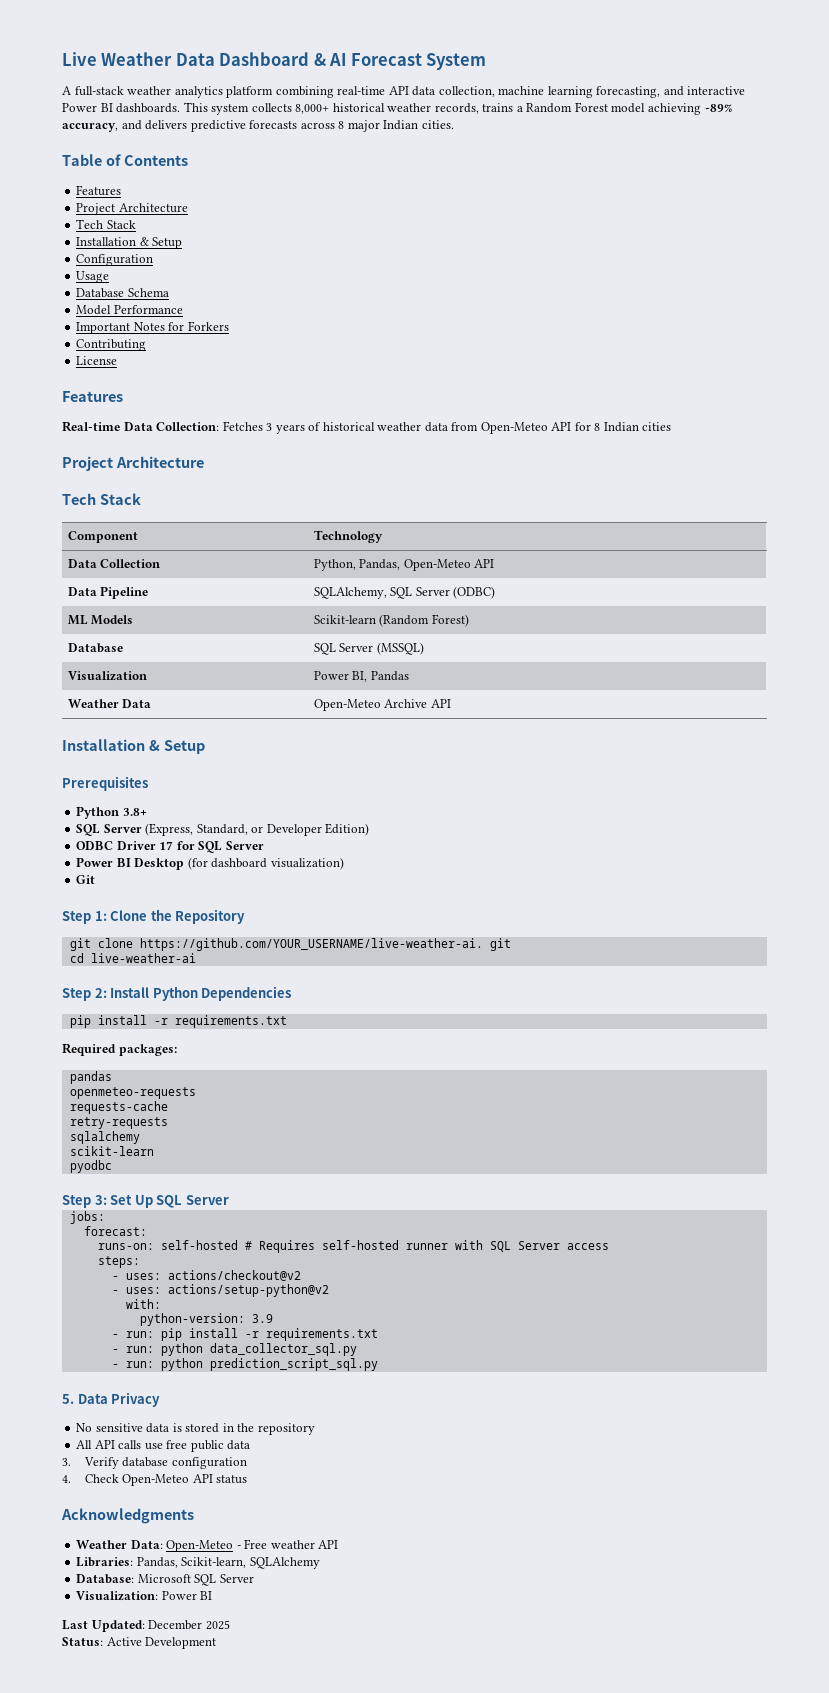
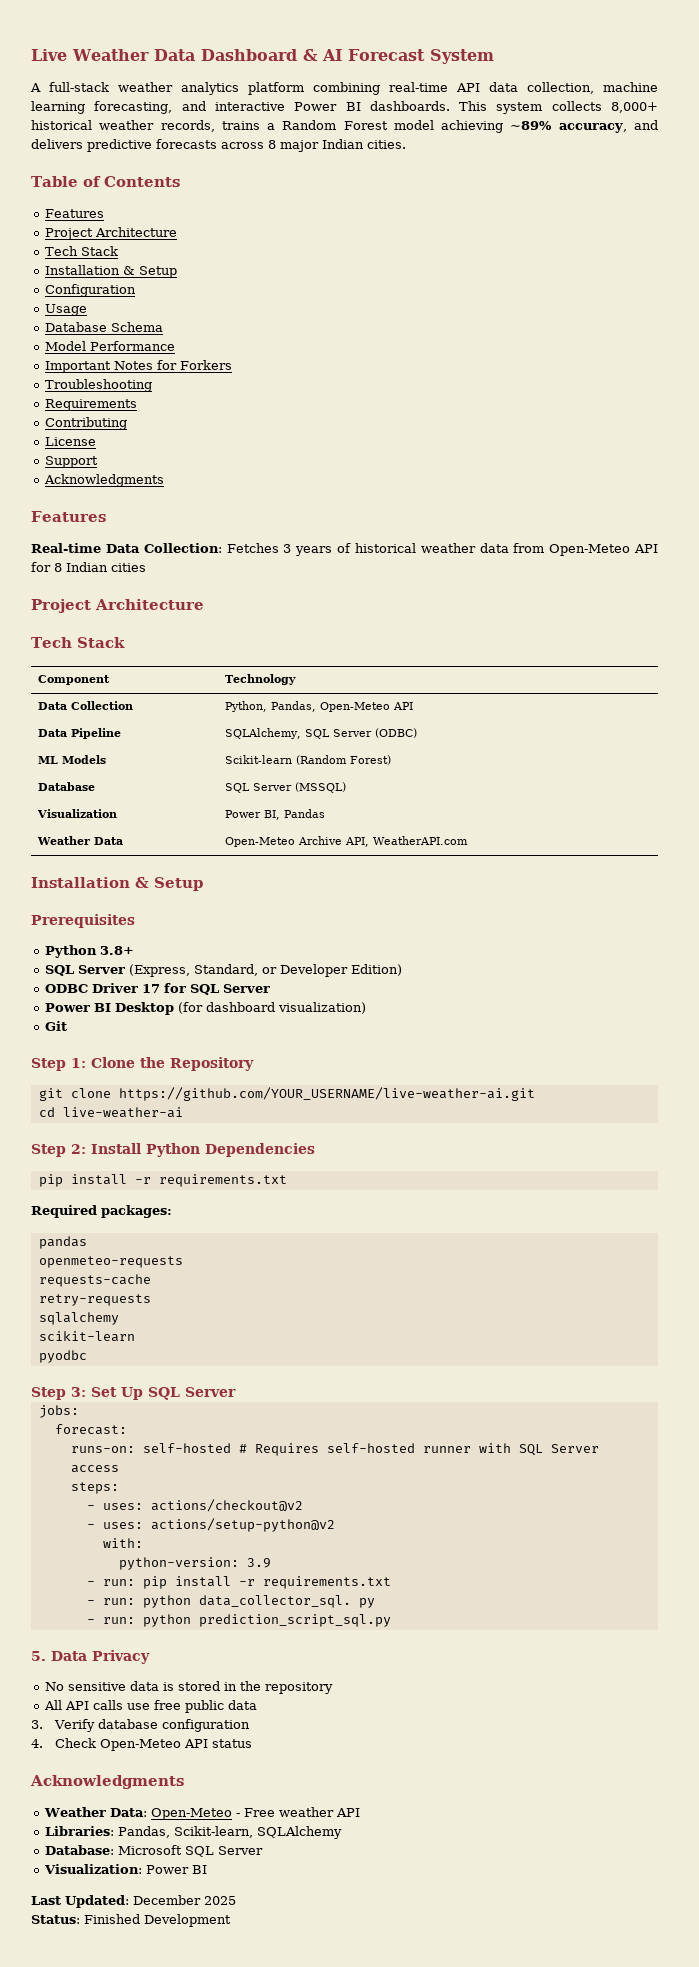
(229, 326) none -> [44,379,152,392] [44,399,137,411] // Troubleshooting // Requirements
(118, 360) none -> [44,456,98,468] [43,474,164,487] // Support // Acknowledgments
[430,699,451,708] API -> [344,836,468,847] API, WeatherAPI.com
[139,938,511,951] https://github.com/YOUR_USERNAME/live-weather-ai. git -> [118,1087,535,1101] https://github.com/YOUR_USERNAME/live-weather-ai.git
[209,1343,357,1356] data_collector_sql.py -> [198,1595,375,1608] data_collector_sql. py
[106,1637,142,1646] Active -> [84,1914,140,1924] Finished

